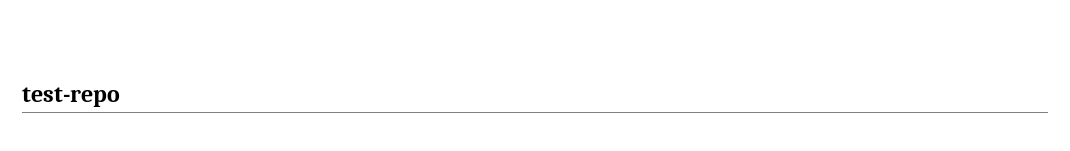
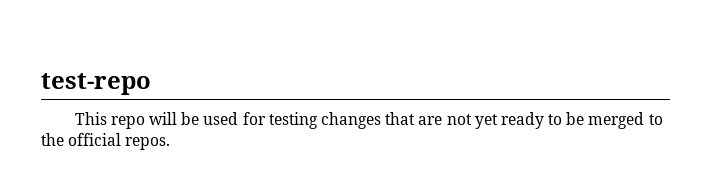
(120, 97) none -> [74,112,663,129] [41,133,171,150] // This repo will be used for testing changes that are not yet ready to be merged to the official repos.

